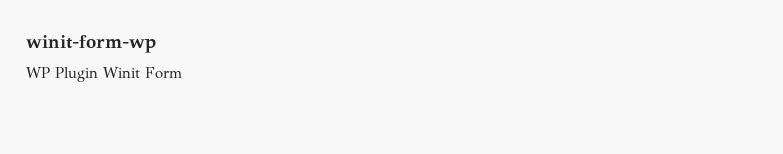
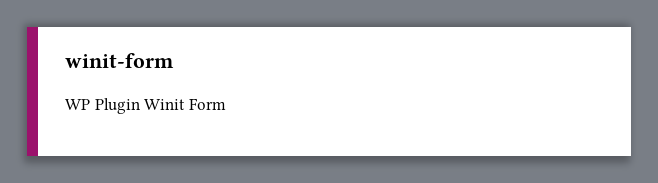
[26,35,156,53] winit-form-wp -> [65,53,174,68] winit-form

